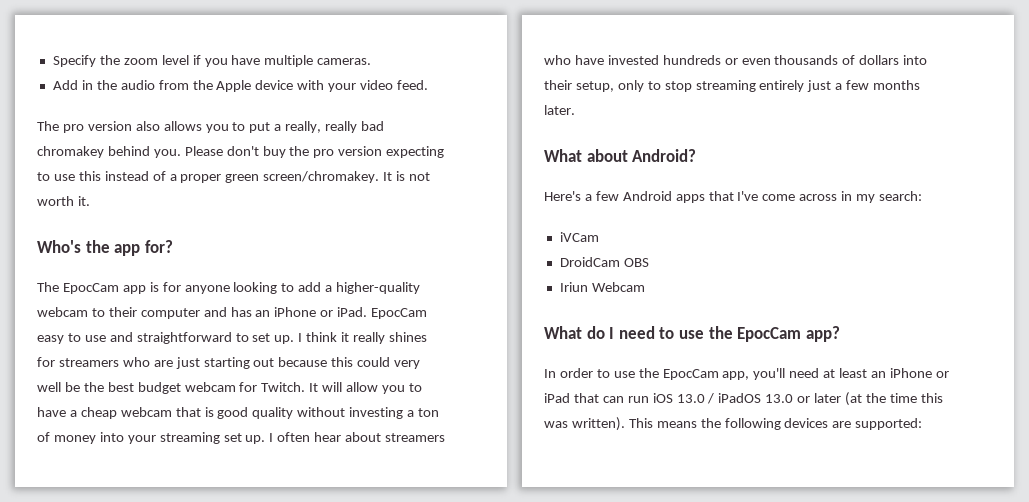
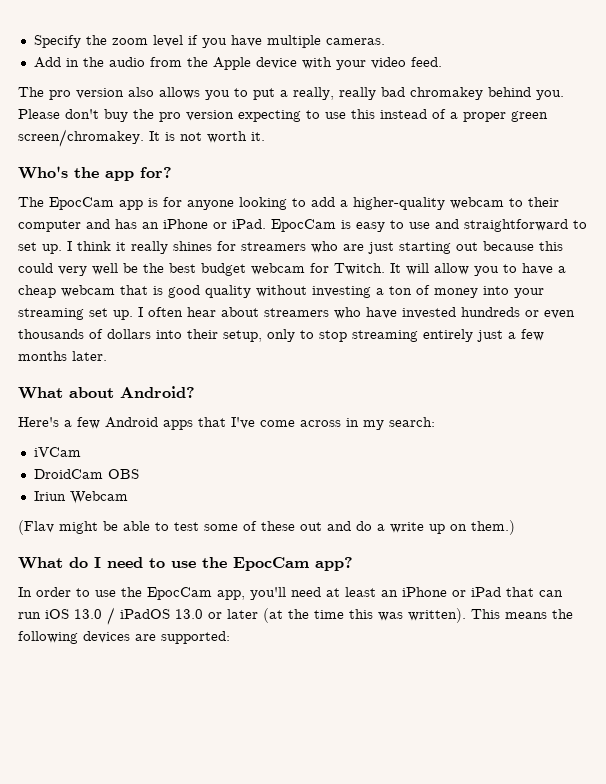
(428, 313) none -> [341,220,351,229] is
(645, 287) none -> [18,520,515,535] // (Flav might be able to test some of these out and do a write up on them.)

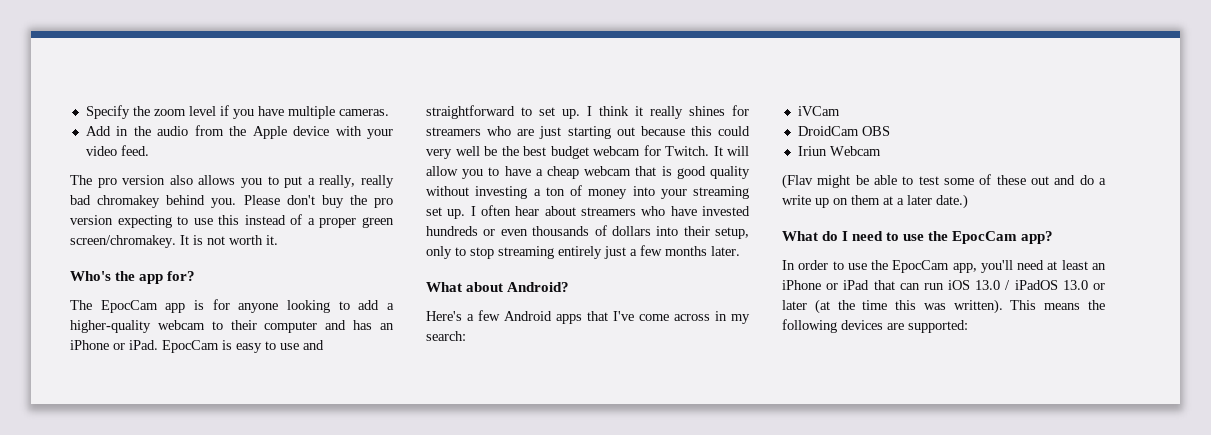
[471,520,515,535] them.) -> [851,194,968,209] them at a later date.)

